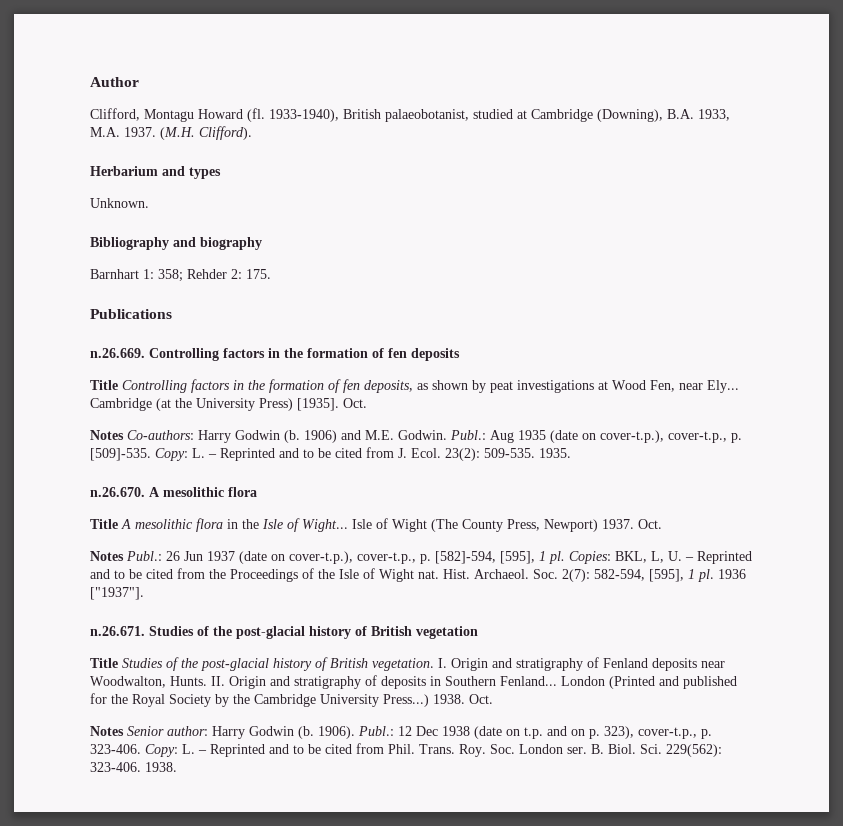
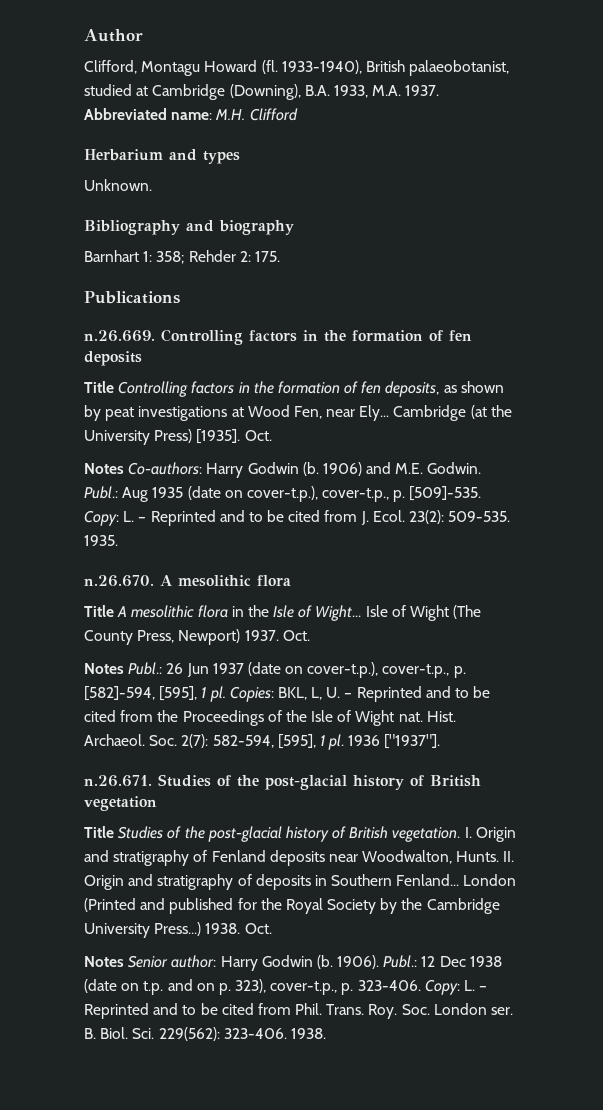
[160,126,252,140] (M.H. Clifford). -> [84,108,298,121] Abbreviated name: M.H. Clifford

